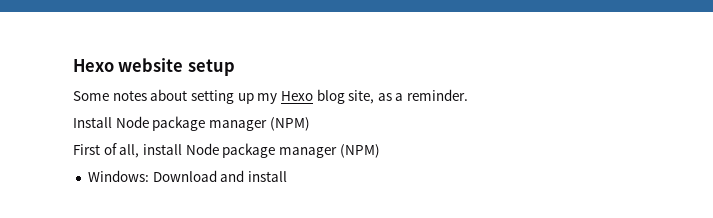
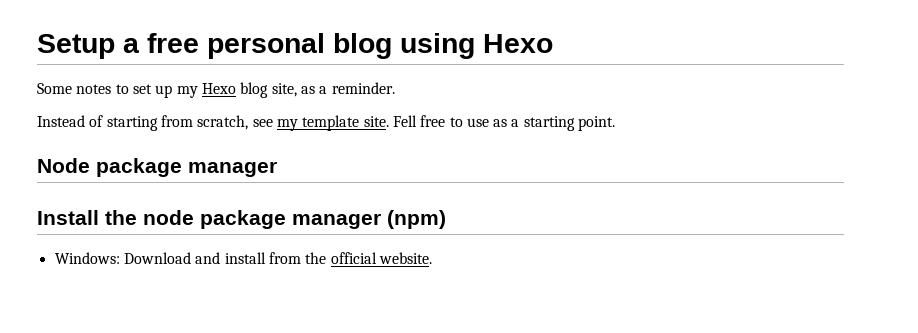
[73,58,235,76] Hexo website setup -> [37,33,553,59] Setup a free personal blog using Hexo
[150,89,234,104] about setting -> [115,84,152,94] to set
[73,116,310,131] [73,143,380,158] Install Node package manager (NPM) // First of all, install Node package manager (NPM) -> [37,115,616,131] [37,158,277,177] [37,210,446,229] Instead of starting from scratch, see my template site. Fell free to use as a starting point. // Node package manager // Install the node package manager (npm)
(287, 176) none -> [268,252,432,264] from the official website.

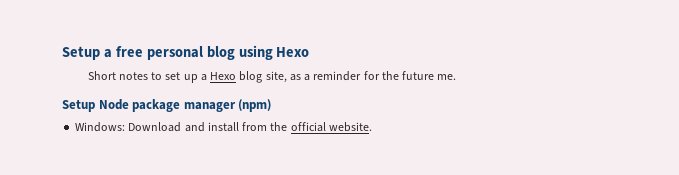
[37,83,72,94] Some -> [87,71,116,80] Short
[176,86,198,98] my -> [200,74,207,81] a
[331,82,395,94] [37,115,616,131] [37,158,277,177] [37,210,194,225] reminder. // Instead of starting from scratch, see my template site. Fell free to use as a starting point. // Node package manager // Install the node -> [313,71,457,81] [62,99,129,112] reminder for the future me. // Setup Node

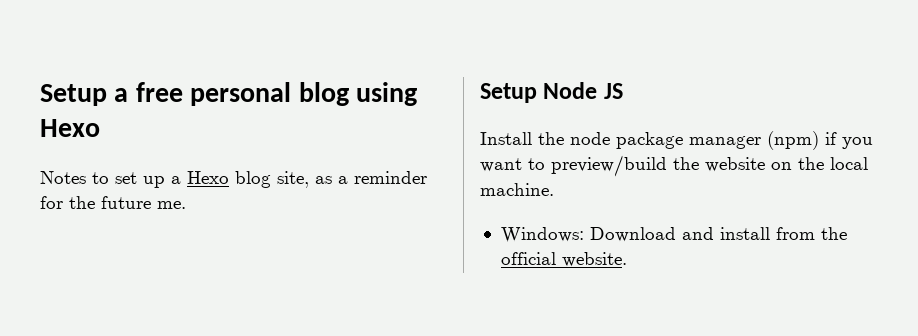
[87,71,149,80] Short notes -> [40,171,86,184] Notes
(129, 104) none -> [603,83,623,99] [480,132,610,145] JS // Install the node
(272, 105) none -> [825,132,873,149] [480,155,868,177] [480,183,554,196] if you want to preview/build the website on the local machine.

